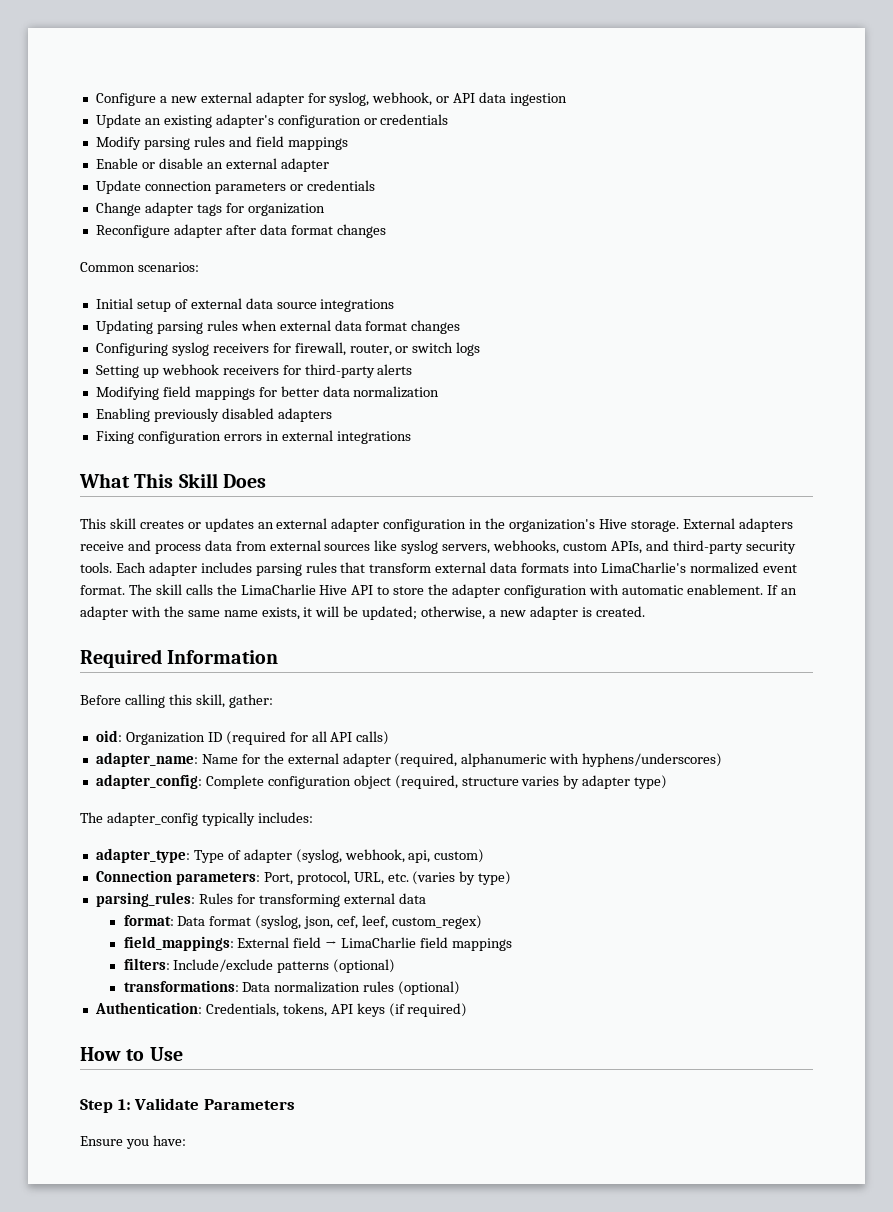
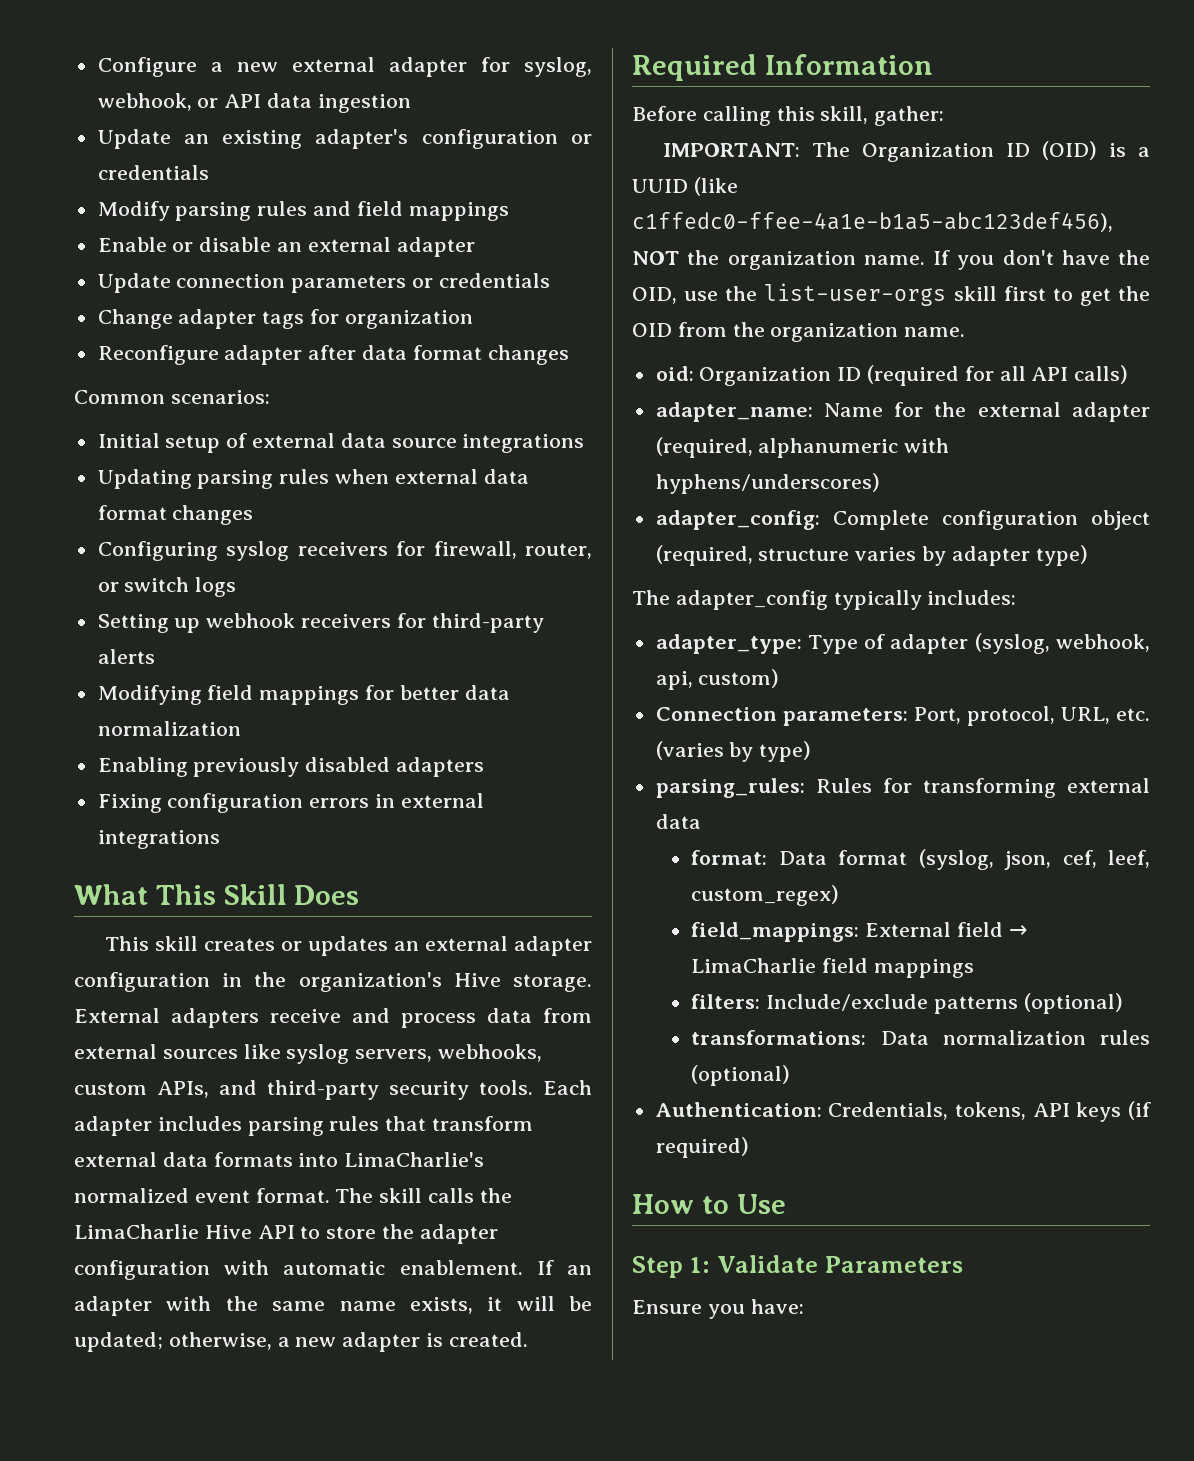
(273, 701) none -> [663,141,1150,162] [632,177,738,196] [632,212,1113,232] [632,250,1150,270] [632,283,1150,306] [632,322,966,342] // IMPORTANT: The Organization ID (OID) is a UUID (like c1ffedc0-ffee-4a1e-b1a5-abc123def456), NOT the organization name. If you don't have the OID, use the list-user-orgs skill first to get the OID from the organization name.

